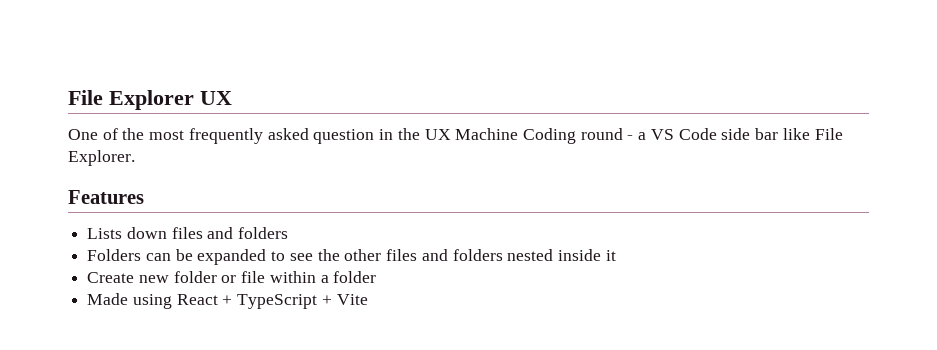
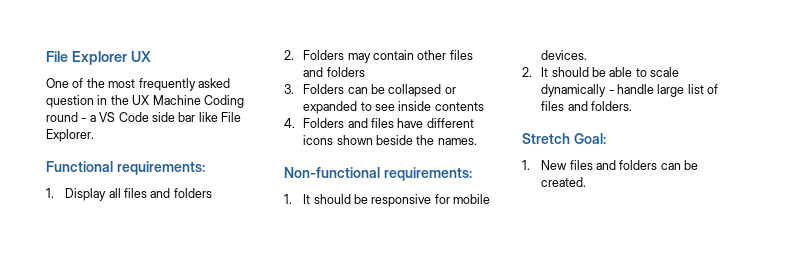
[68,190,144,204] [87,227,289,239] [87,249,616,265] [87,271,377,283] [87,293,368,309] Features // Lists down files and folders // Folders can be expanded to see the other files and folders nested inside it // Create new folder or file within a folder // Made using React + TypeScript + Vite -> [46,161,205,175] [46,188,212,201] [284,50,473,63] [303,67,365,77] [284,84,456,97] [303,101,484,114] [284,118,474,128] [303,135,477,145] [284,167,472,181] [284,194,491,207] [541,50,588,60] [522,67,680,77] [541,84,719,97] [541,101,633,111] [522,133,606,144] [522,160,699,170] [541,177,587,187] Functional requirements: // 1. Display all files and folders // 2. Folders may contain other files and folders // 3. Folders can be collapsed or expanded to see inside contents // 4. Folders and files have different icons shown beside the names. // Non-functional requirements: // 1. It should be responsive for mobile devices. // 2. It should be able to scale dynamically - handle large list of files and folders. // Stretch Goal: // 1. New files and folders can be created.

